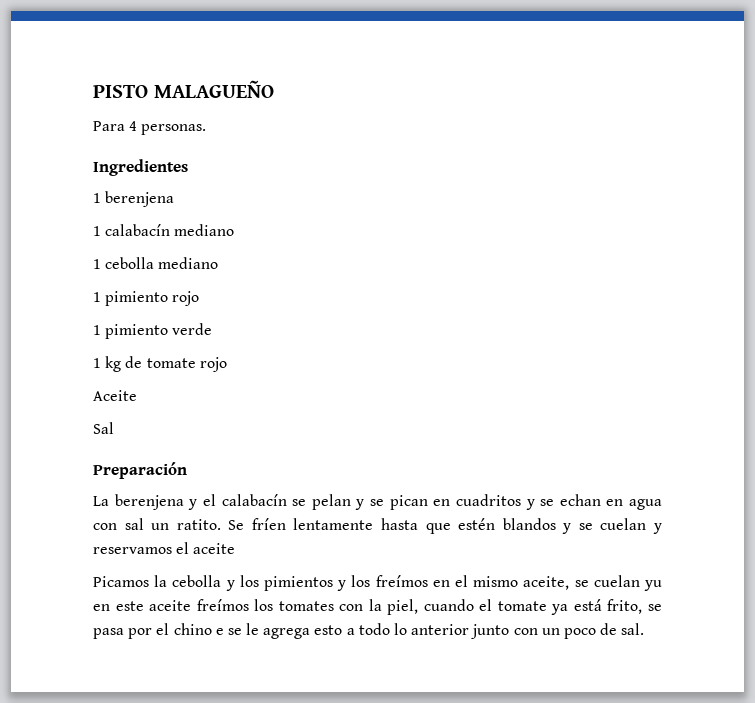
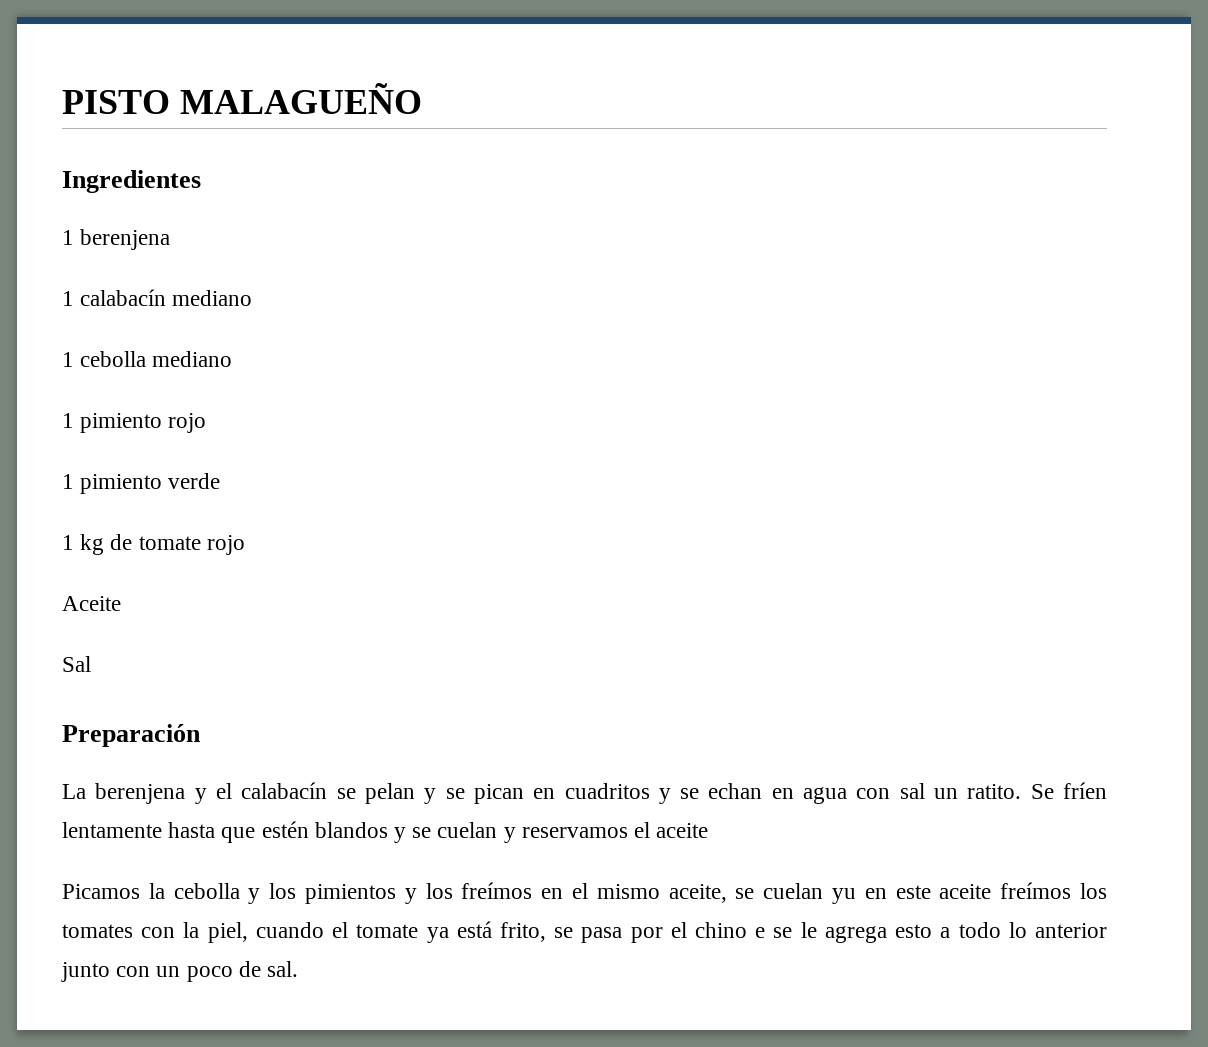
[93,121,207,135] // Para 4 personas. -> (422, 98) none

